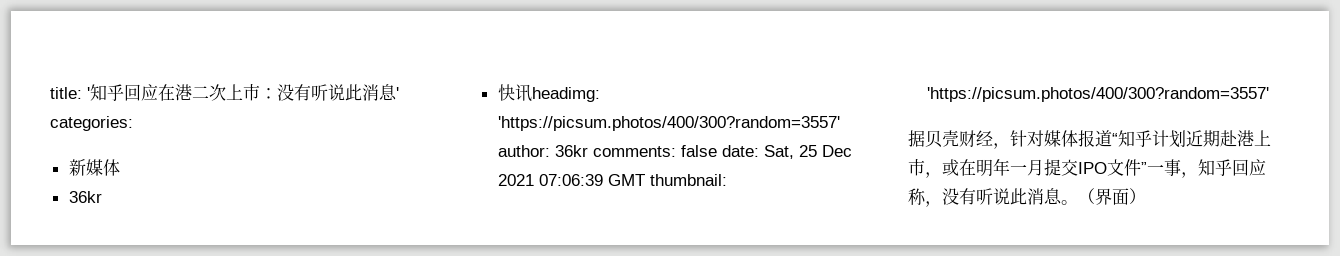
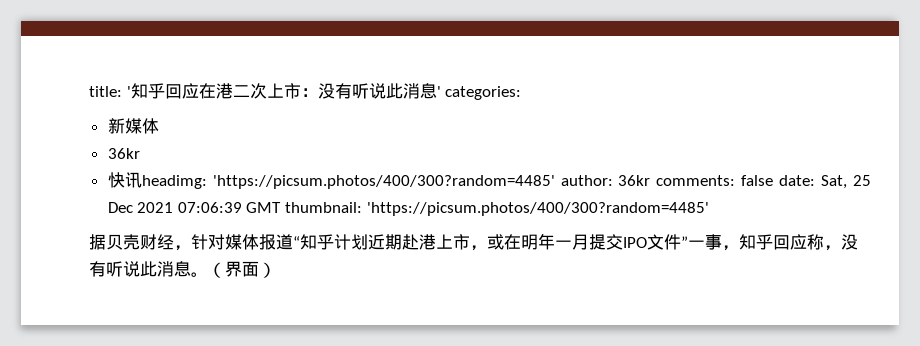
[497,116,840,131] 'https://picsum.photos/400/300?random=3557' -> [212,175,555,189] 'https://picsum.photos/400/300?random=4485'
[926,87,1269,102] 'https://picsum.photos/400/300?random=3557' -> [366,202,709,216] 'https://picsum.photos/400/300?random=4485'

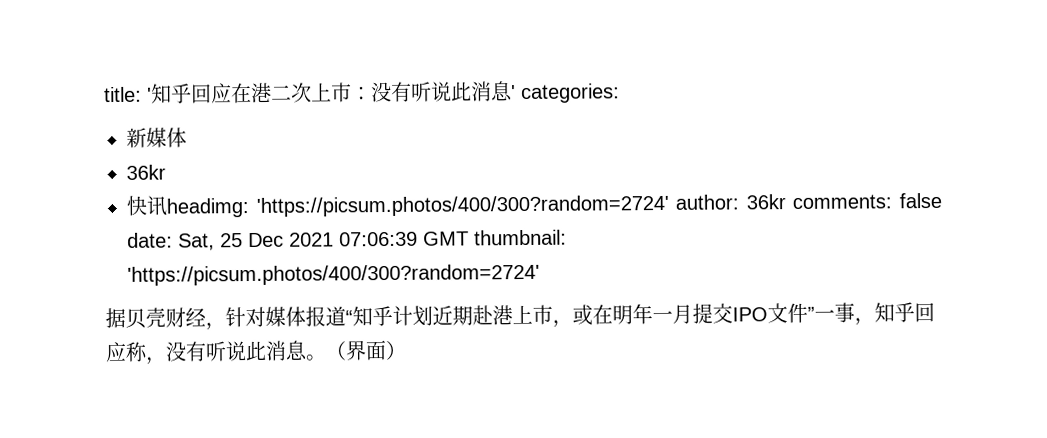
[212,175,555,189] 'https://picsum.photos/400/300?random=4485' -> [255,194,669,217] 'https://picsum.photos/400/300?random=2724'
[366,202,709,216] 'https://picsum.photos/400/300?random=4485' -> [127,263,540,286] 'https://picsum.photos/400/300?random=2724'

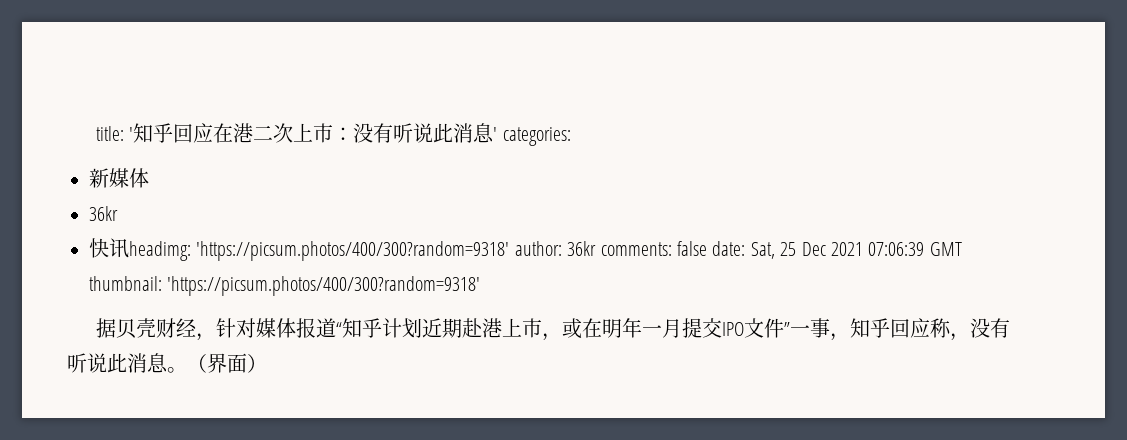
[255,194,669,217] 'https://picsum.photos/400/300?random=2724' -> [196,241,510,261] 'https://picsum.photos/400/300?random=9318'
[127,263,540,286] 'https://picsum.photos/400/300?random=2724' -> [167,276,481,296] 'https://picsum.photos/400/300?random=9318'

